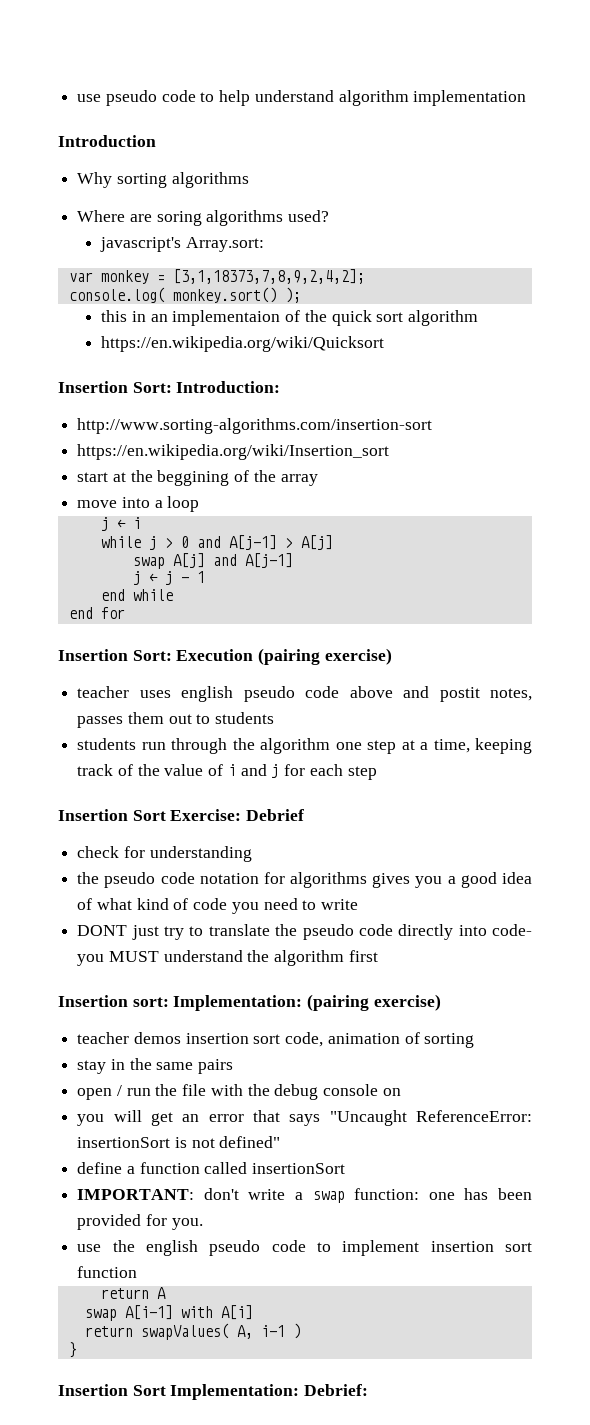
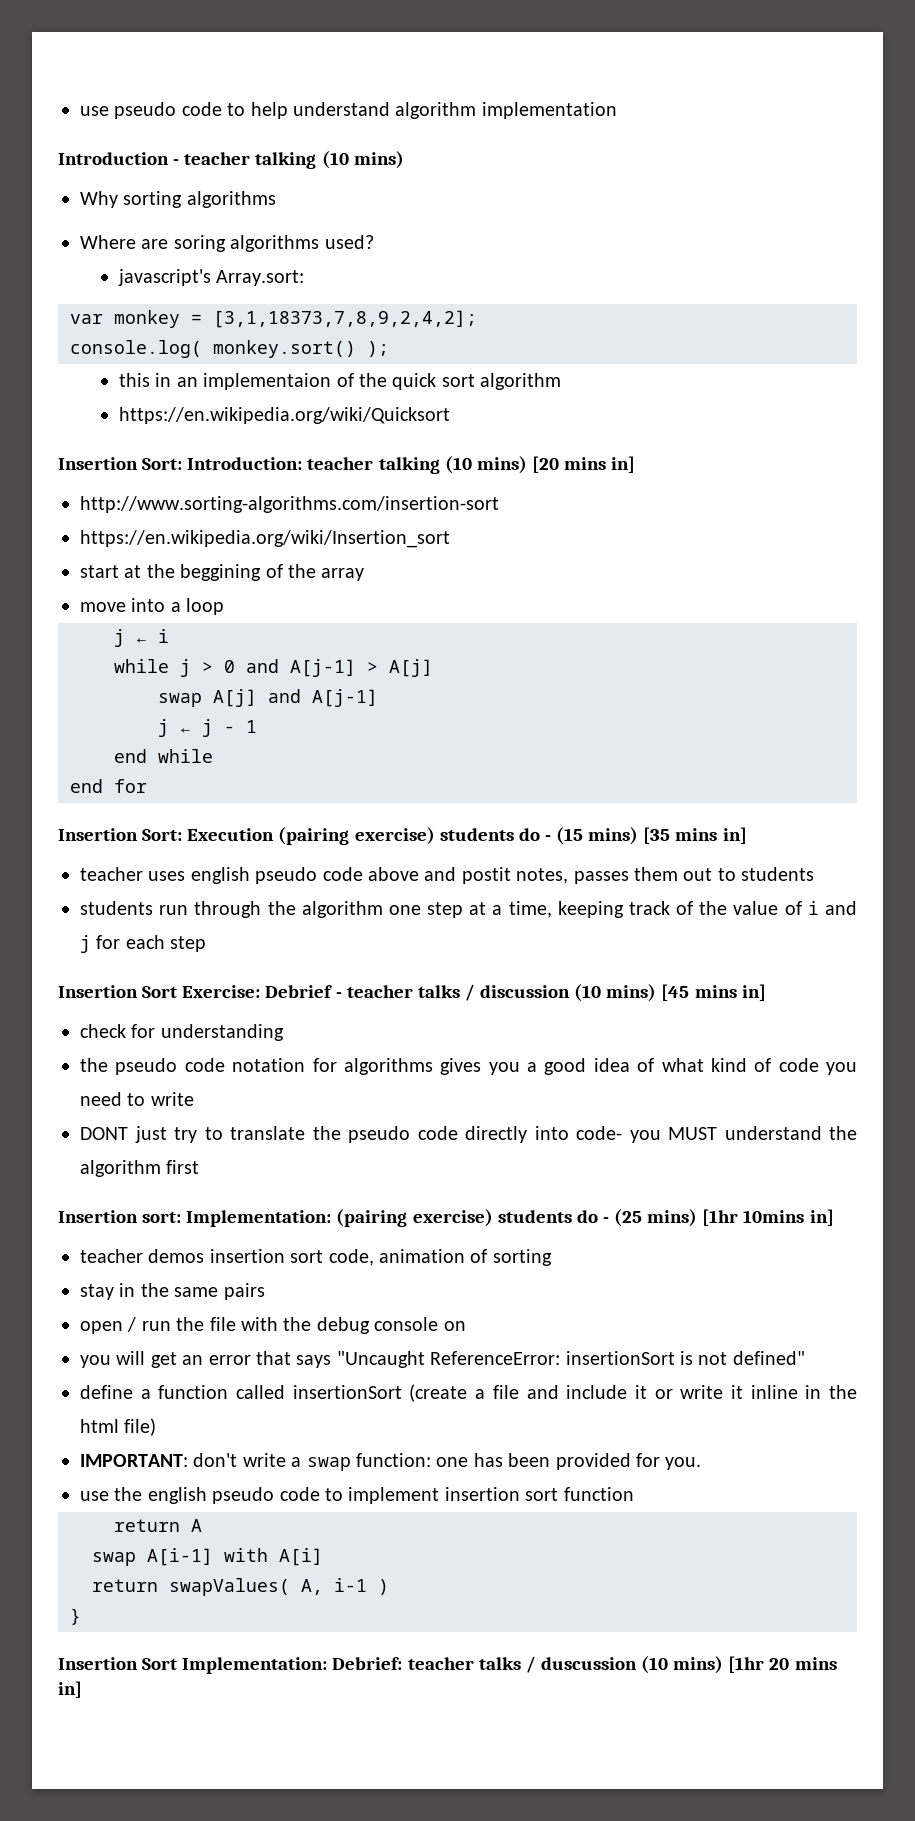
(156, 141) none -> [173,151,404,169] - teacher talking (10 mins)
(281, 387) none -> [307,456,636,474] teacher talking (10 mins) [20 mins in]
(392, 656) none -> [439,827,747,845] students do - (15 mins) [35 mins in]
(305, 815) none -> [335,984,766,1002] - teacher talks / discussion (10 mins) [45 mins in]
(441, 1002) none -> [497,1209,834,1227] students do - (25 mins) [1hr 10mins in]
(346, 1168) none -> [409,1384,857,1402] [80,1418,157,1436] (create a file and include it or write it inline in the html file)
(369, 1390) none -> [407,1656,837,1674] [58,1681,82,1698] teacher talks / duscussion (10 mins) [1hr 20 mins in]

